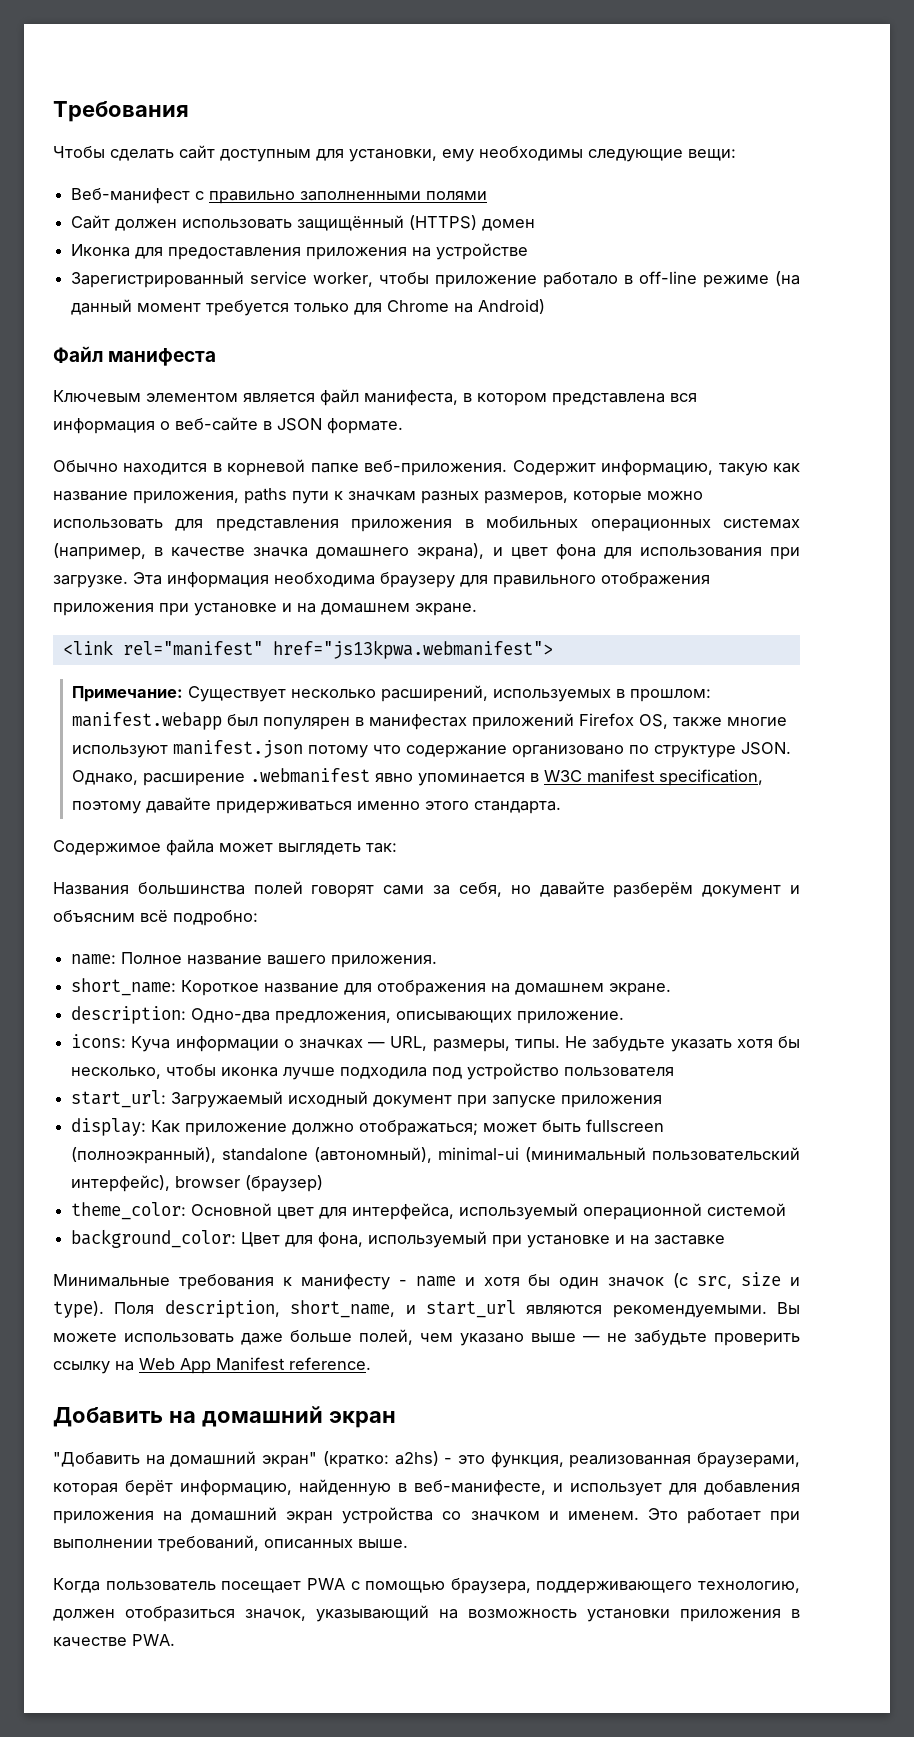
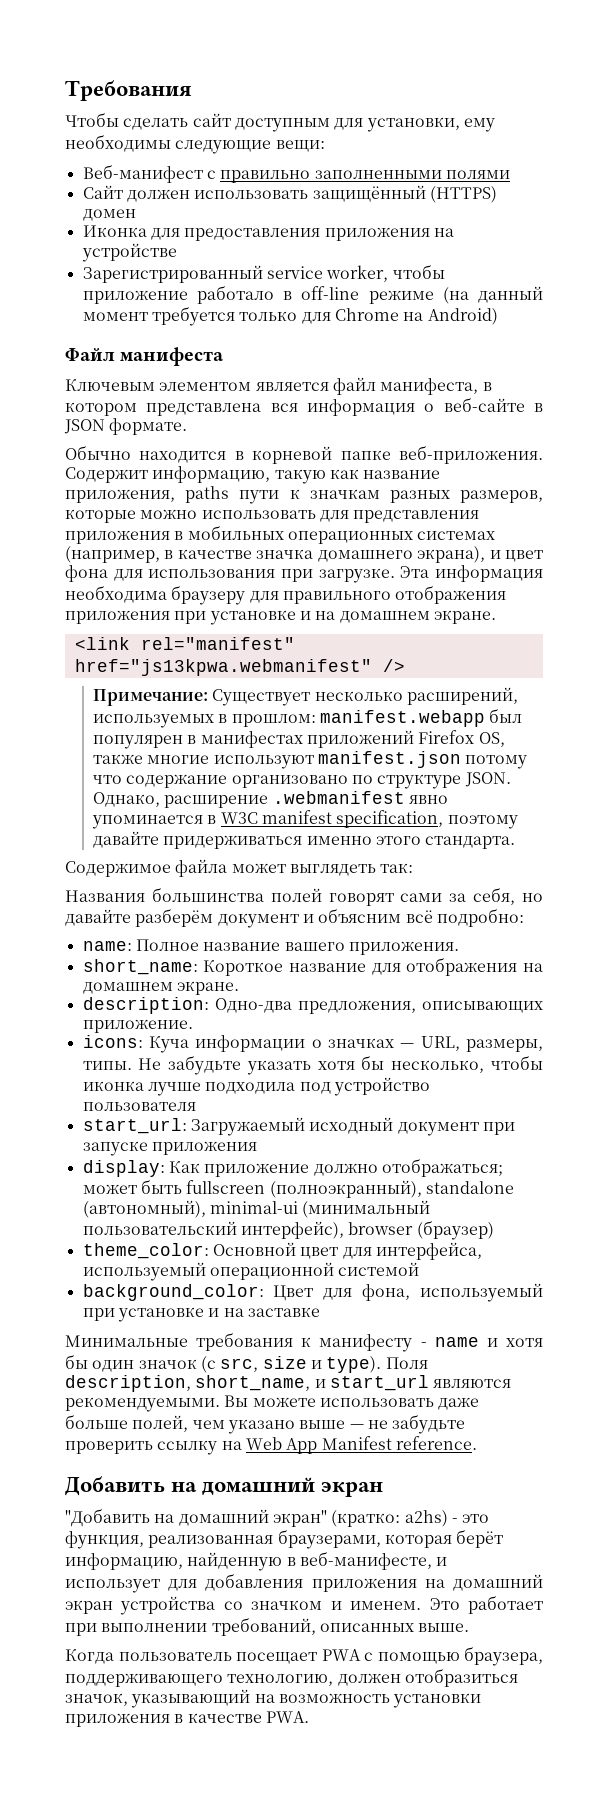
[272,640,553,659] href="js13kpwa.webmanifest"> -> [74,659,405,676] href="js13kpwa.webmanifest" />

